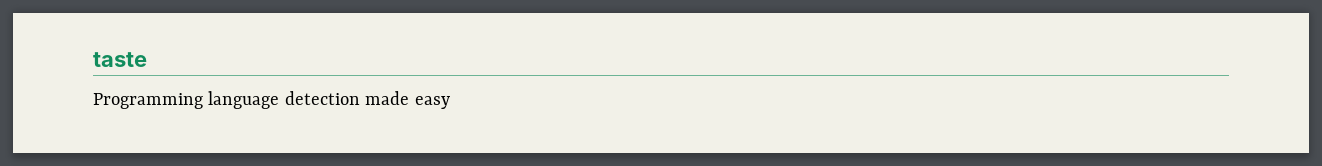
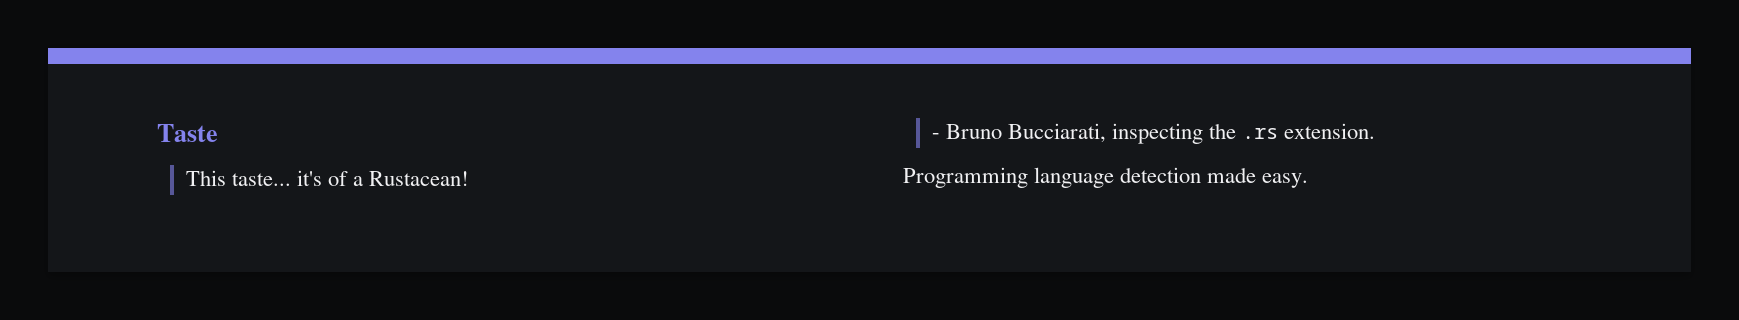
[93,52,147,67] taste -> [157,124,218,142] [185,170,470,186] [931,123,1376,144] Taste // This taste... it's of a Rustacean! // - Bruno Bucciarati, inspecting the .rs extension.
[414,96,450,109] easy -> [1262,173,1309,188] easy.

